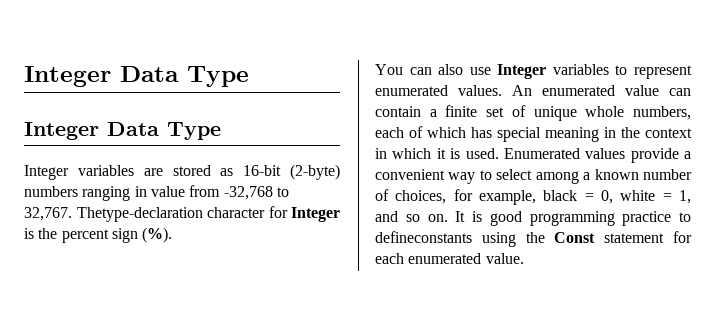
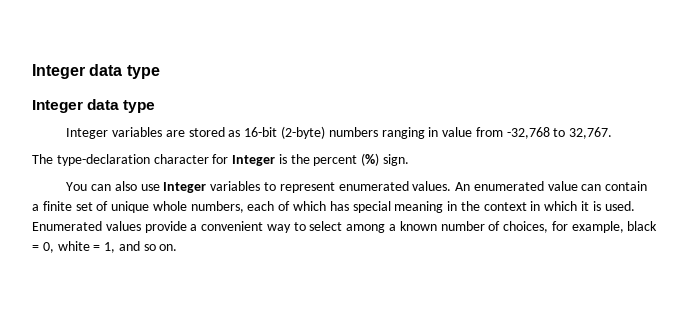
[24,66,249,87] [24,122,221,140] Integer Data Type // Integer Data Type -> [32,64,160,79] [32,99,156,113] Integer data type // Integer data type
[76,207,203,222] Thetype-declaration -> [32,154,150,166] // The type-declaration
[111,227,173,243] sign (%). -> [361,153,410,166] (%) sign.
[455,211,691,226] [375,231,692,247] [375,253,524,264] It is good programming practice to defineconstants using the Const statement for each enumerated value. -> (178, 247) none

